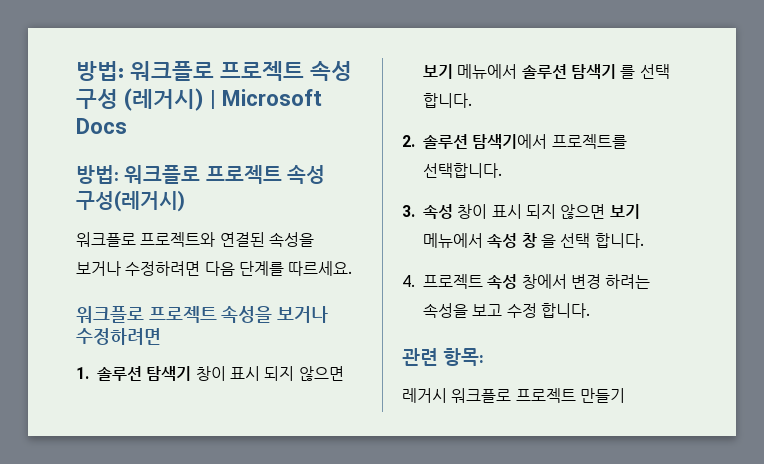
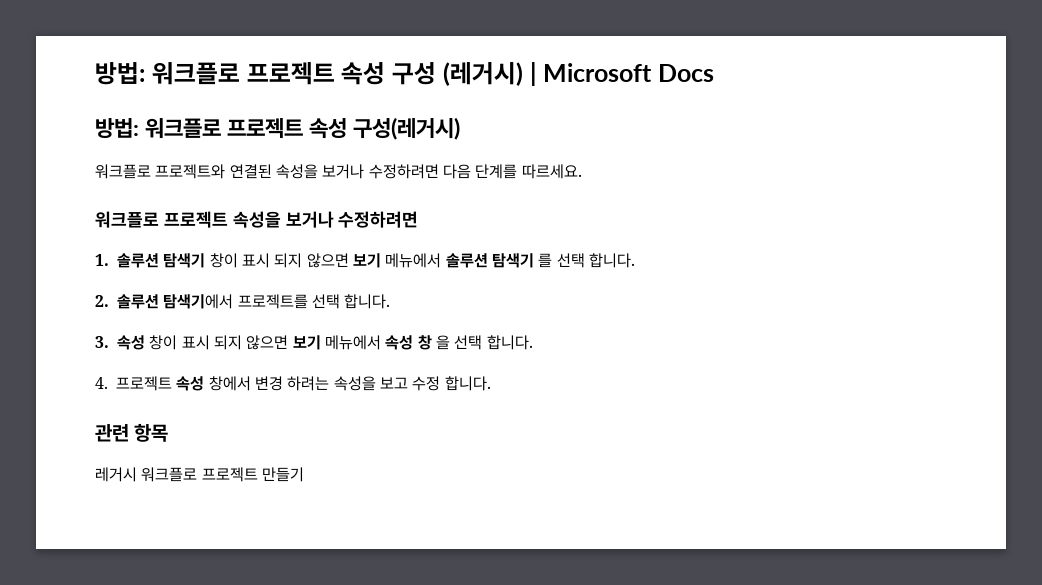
[423,163,502,178] 선택합니다. -> [311,294,391,309] 선택 합니다.
[443,348,484,366] 항목: -> [134,423,169,442] 항목

